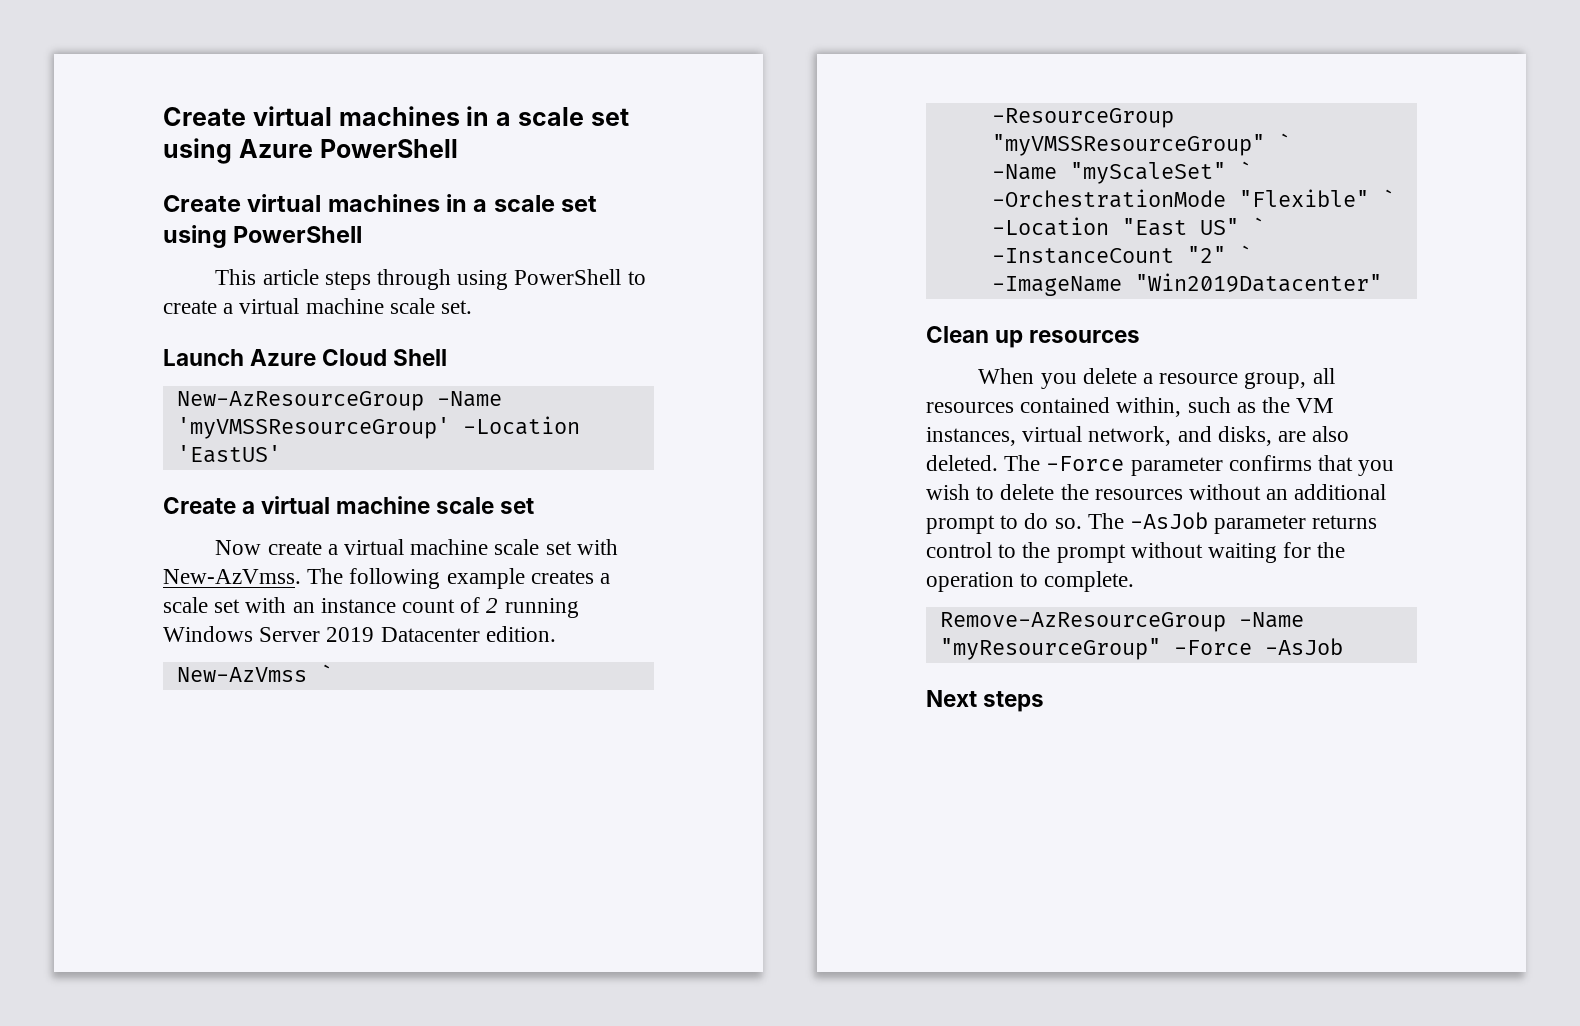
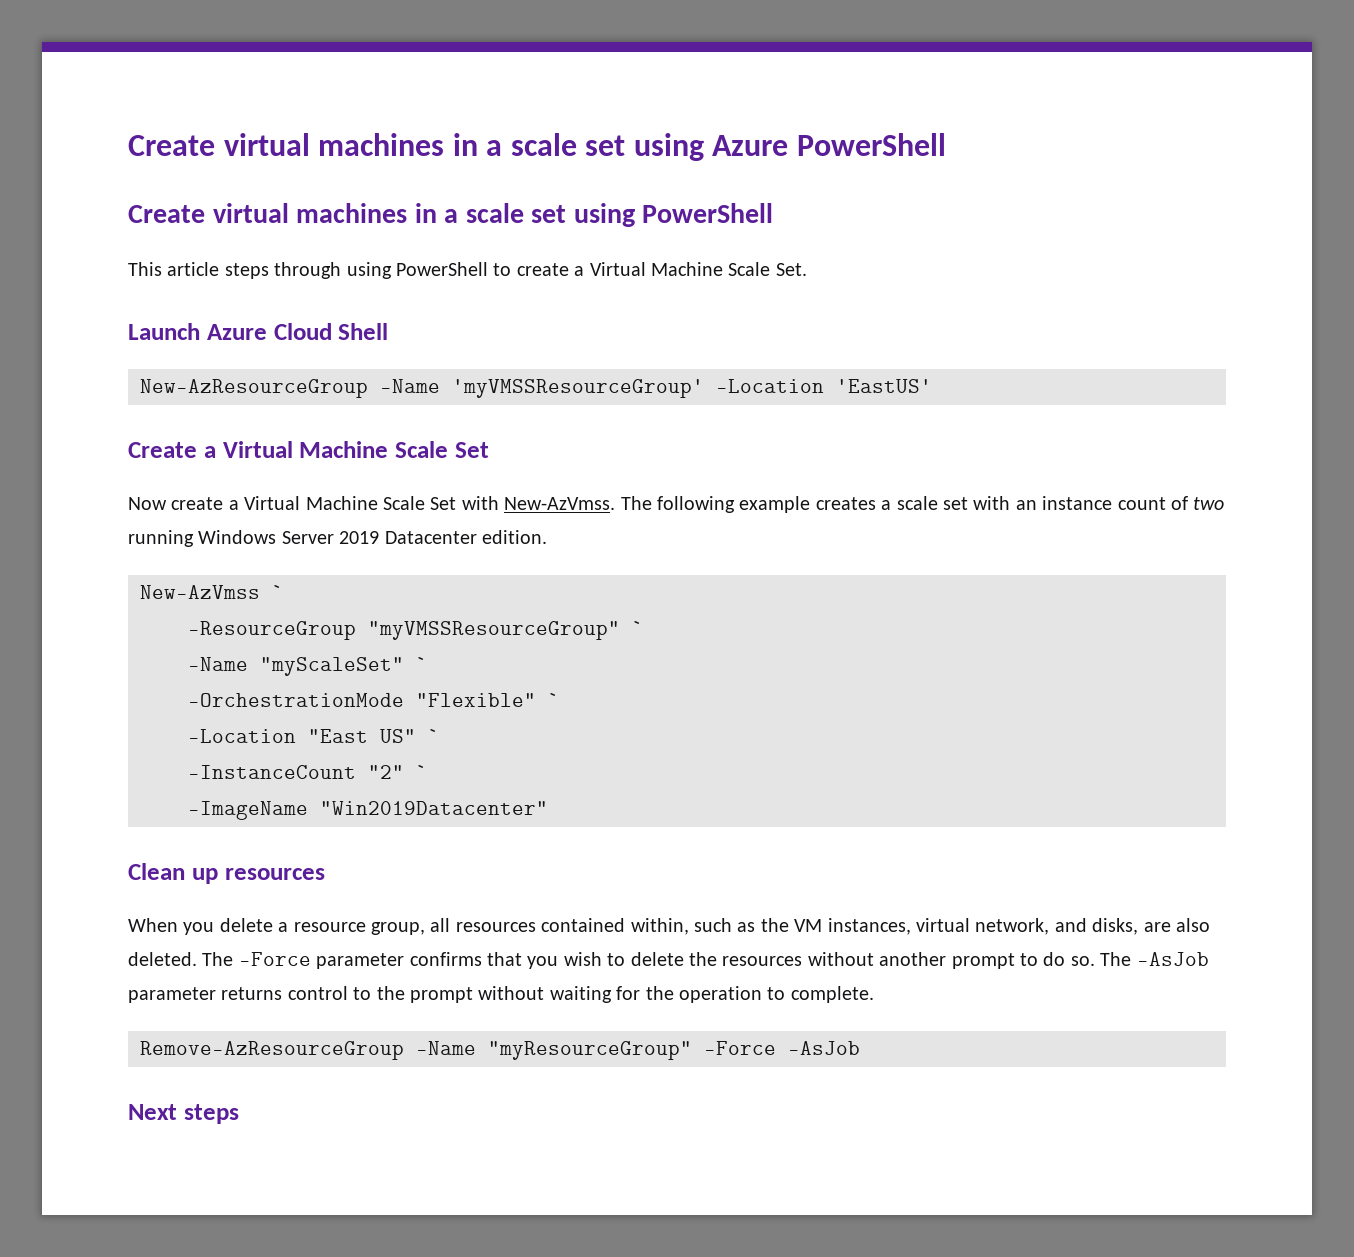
[239,298,473,314] virtual machine scale set. -> [589,262,807,276] Virtual Machine Scale Set.
[261,496,535,514] virtual machine scale set -> [222,441,489,458] Virtual Machine Scale Set
[343,539,572,555] virtual machine scale set -> [244,496,457,510] Virtual Machine Scale Set
[486,598,499,613] 2 -> [1193,497,1225,510] two
[1266,484,1387,500] an additional -> [879,952,947,966] another

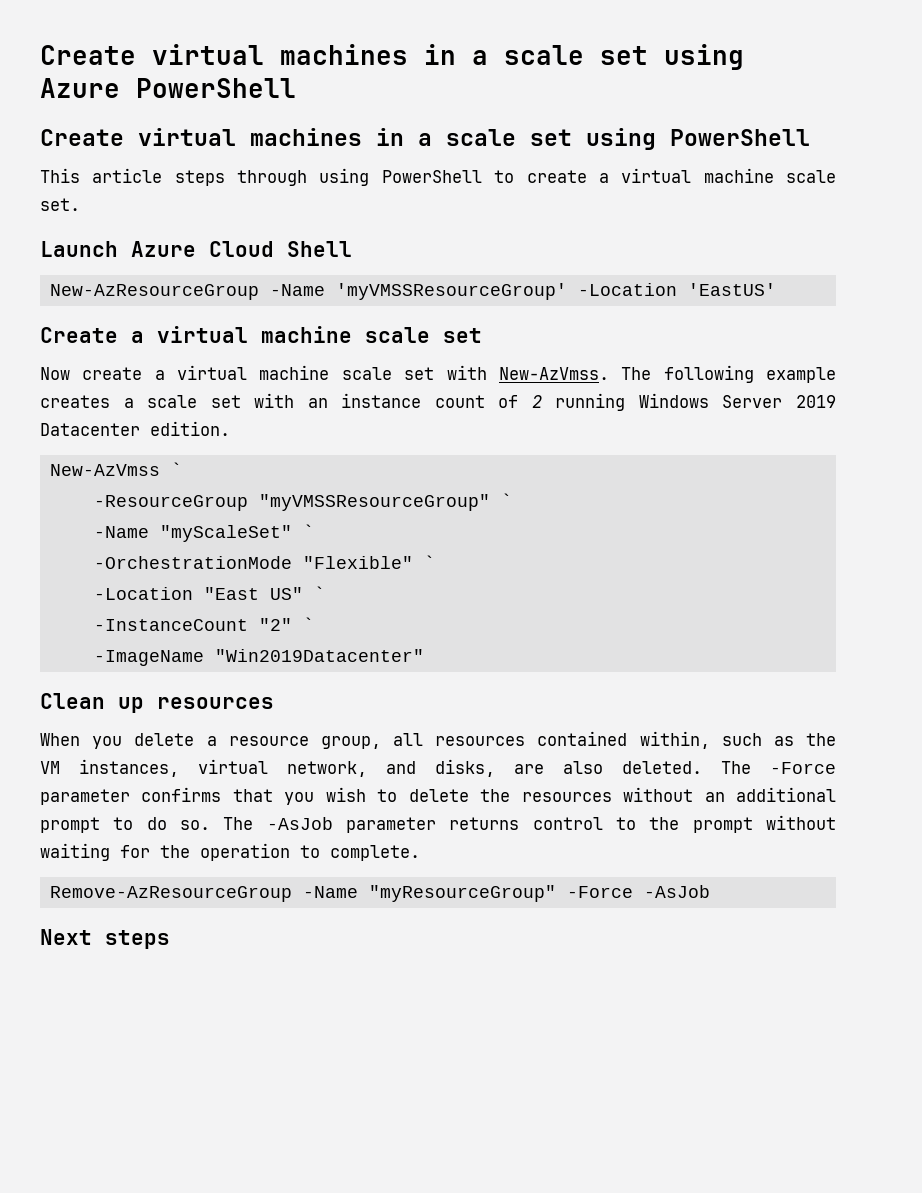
[589,262,807,276] Virtual Machine Scale Set. -> [621,168,837,183] [40,198,80,211] virtual machine scale set.
[222,441,489,458] Virtual Machine Scale Set -> [157,326,482,343] virtual machine scale set
[244,496,457,510] Virtual Machine Scale Set -> [177,365,435,380] virtual machine scale set
[1193,497,1225,510] two -> [531,395,542,408] 2
[879,952,947,966] another -> [704,787,836,802] an additional

